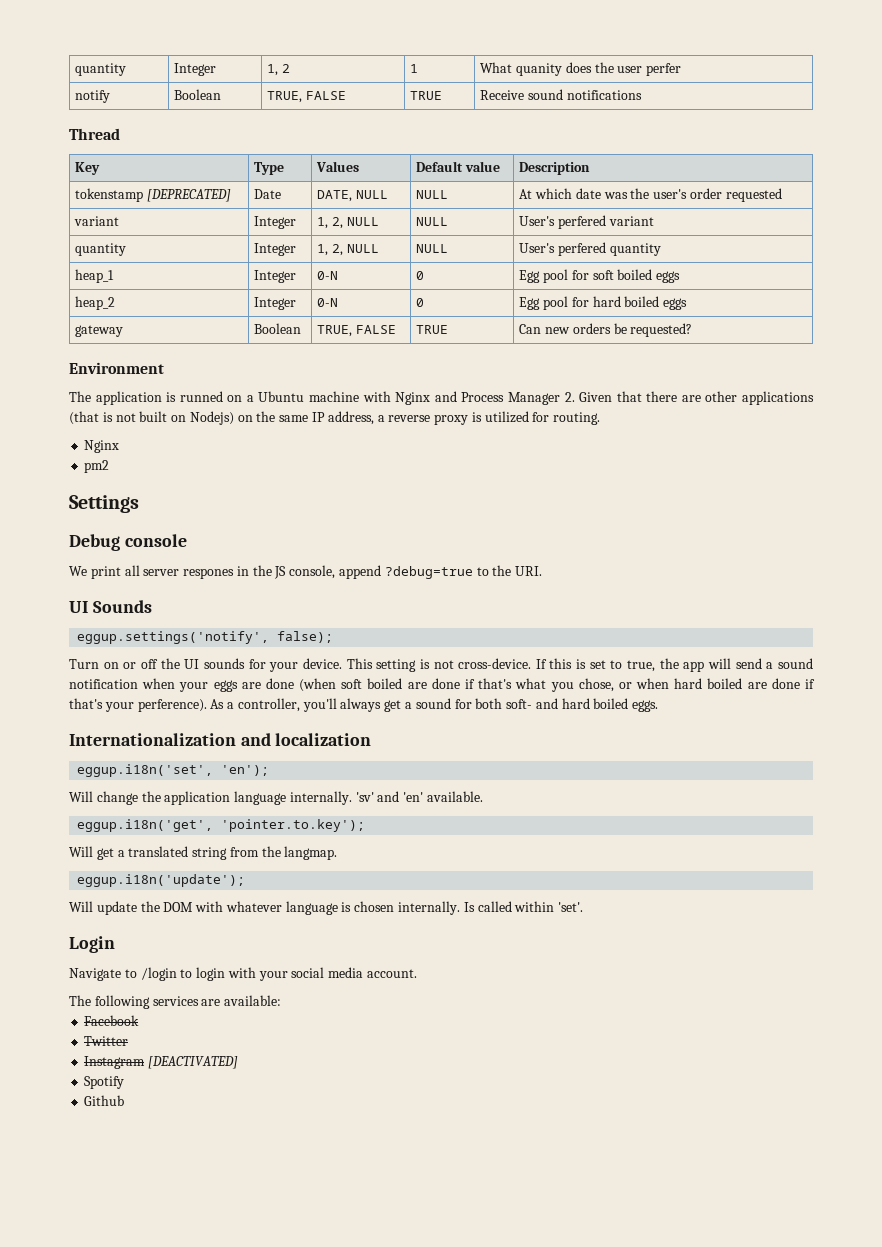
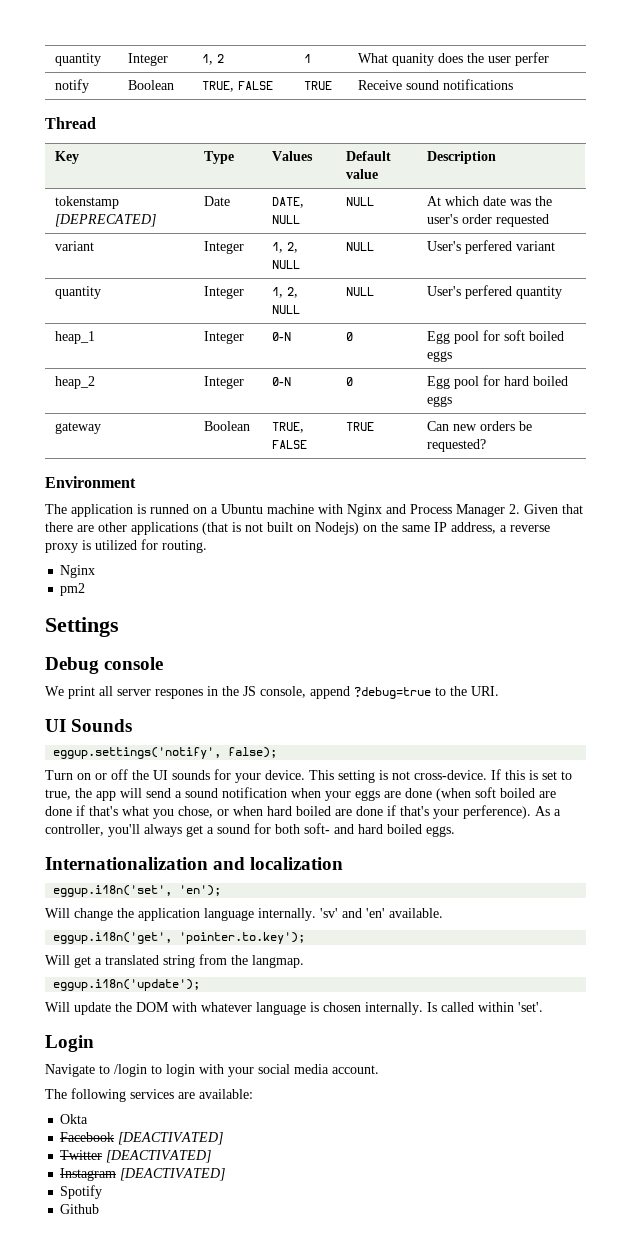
(282, 1000) none -> [60,1114,89,1124] // Okta
(140, 1020) none -> [118,1132,224,1145] [DEACTIVATED]
(129, 1041) none -> [106,1150,212,1163] [DEACTIVATED]

